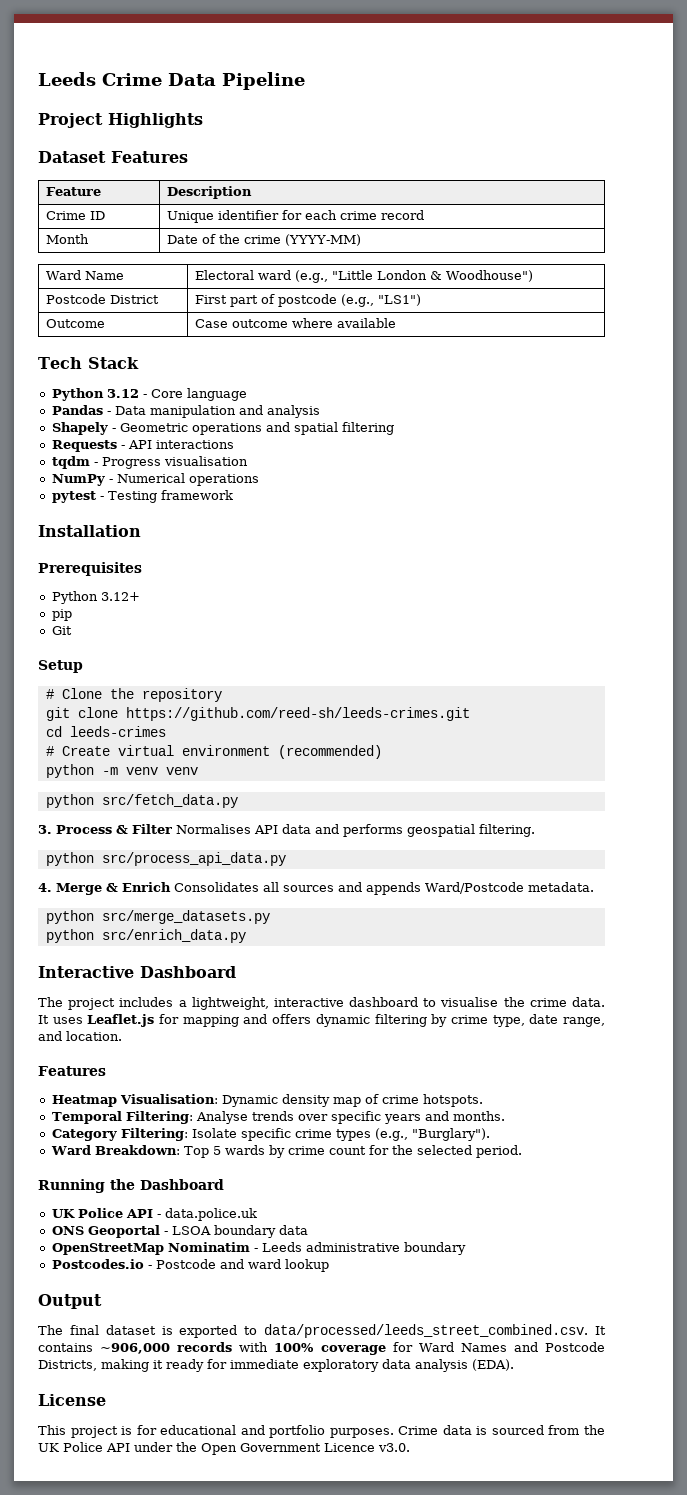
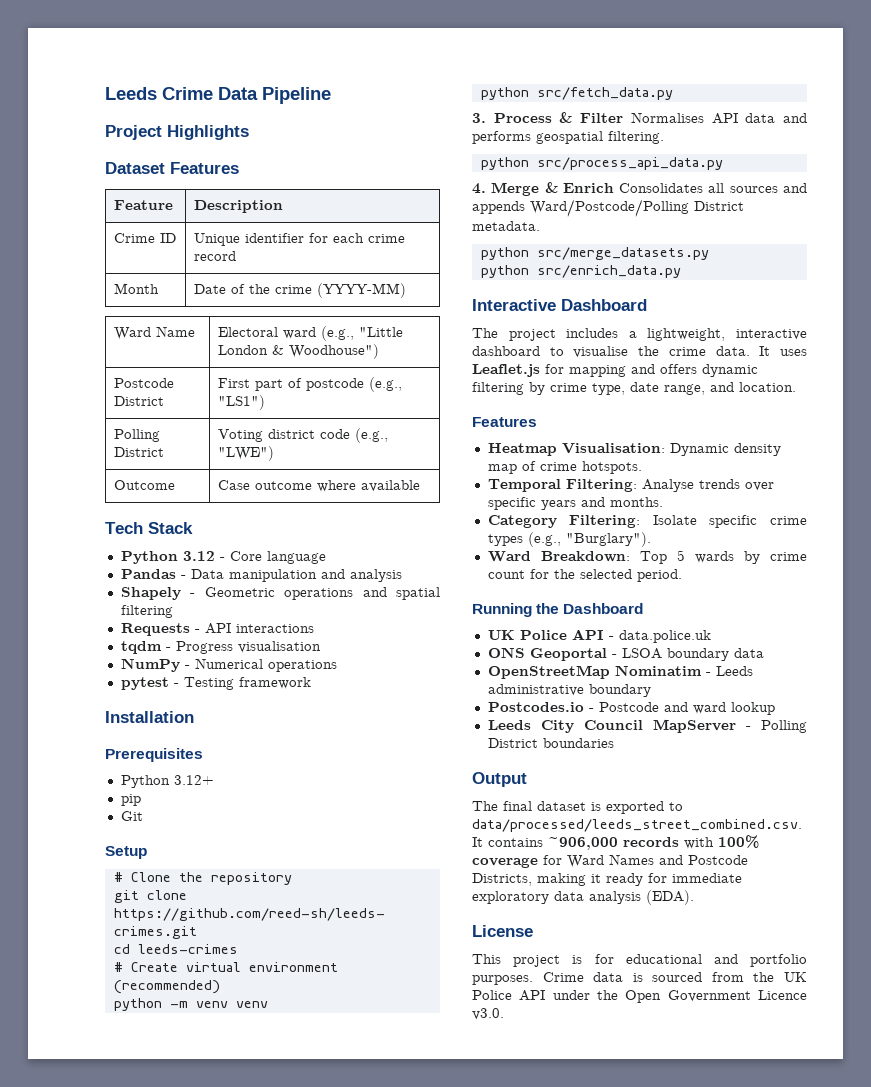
(421, 300) none -> [113,429,160,442] [113,447,164,457] [217,428,388,443] [217,446,274,461] // Polling District | Voting district code (e.g., "LWE")
[425,882,524,894] Ward/Postcode -> [530,199,744,217] Ward/Postcode/Polling District
(329, 1265) none -> [487,719,807,733] [487,738,614,748] // Leeds City Council MapServer - Polling District boundaries

